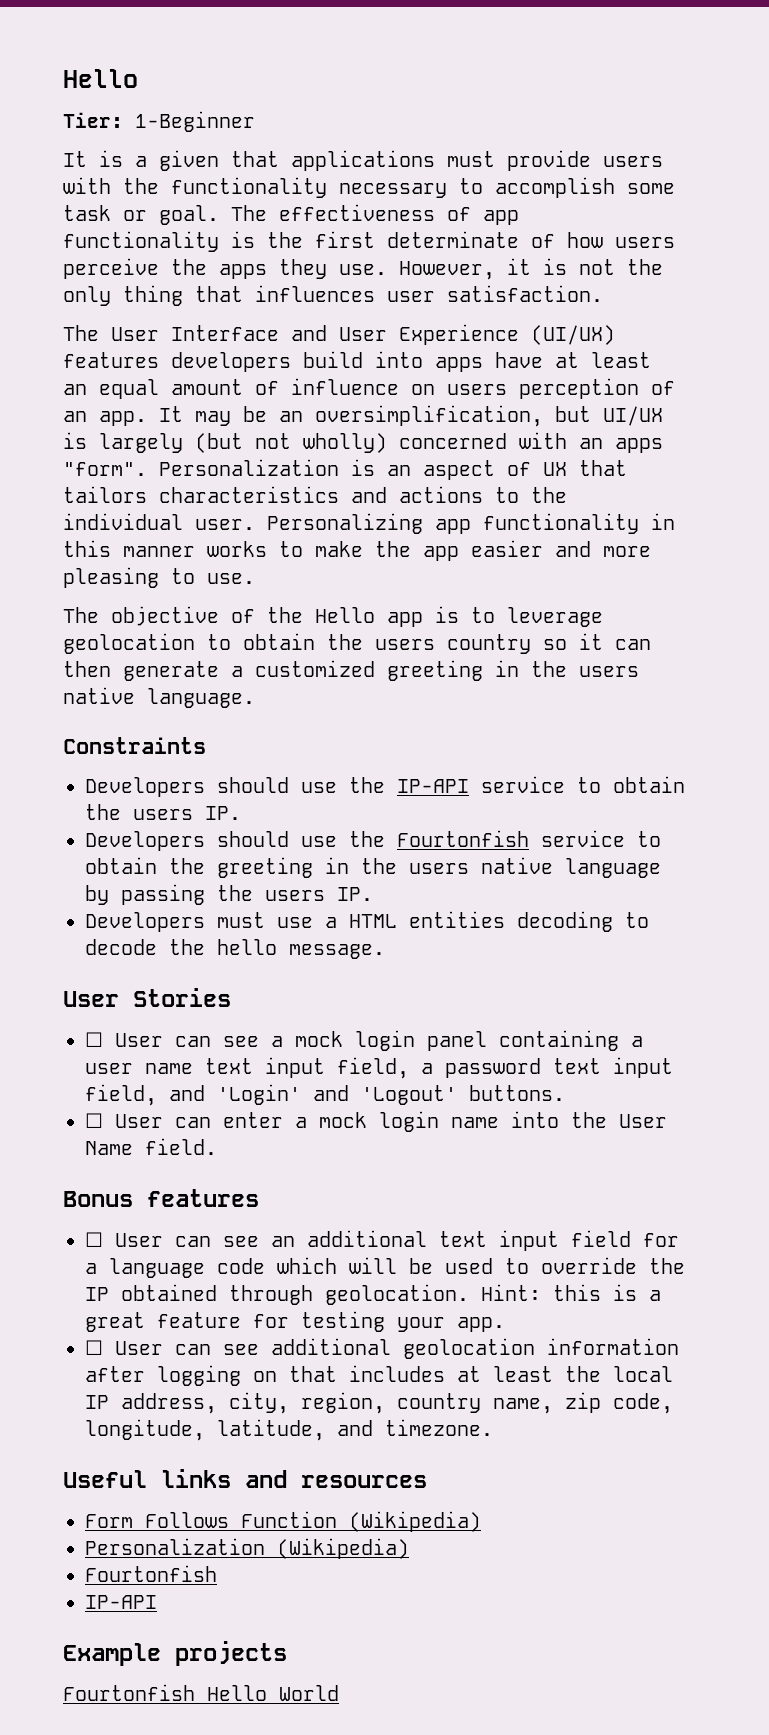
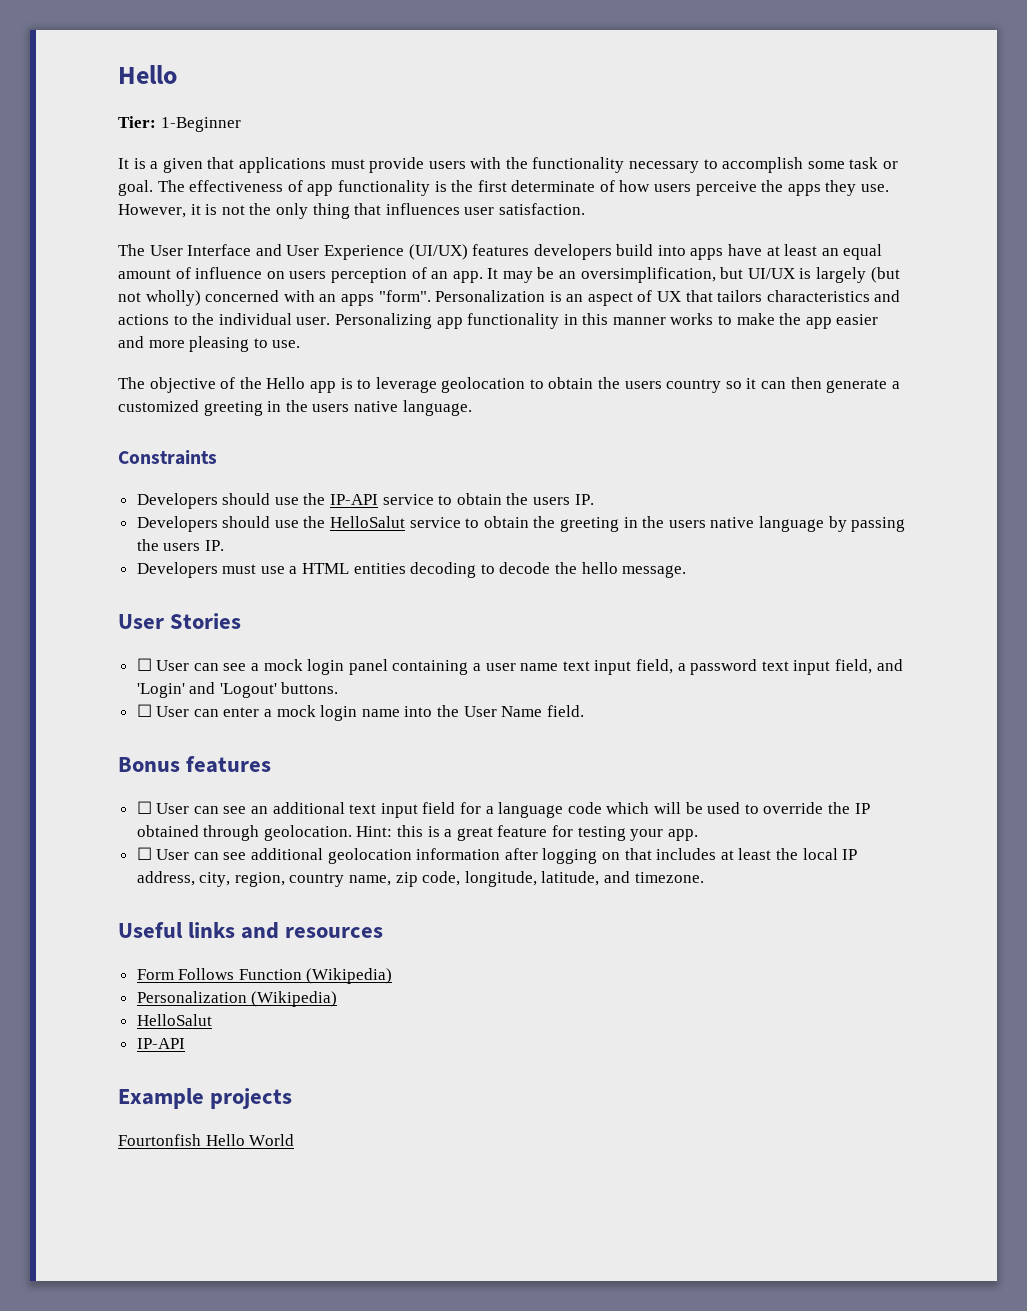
[397,830,529,847] Fourtonfish -> [330,516,406,528] HelloSalut
[85,1565,217,1582] Fourtonfish -> [136,1014,212,1026] HelloSalut

